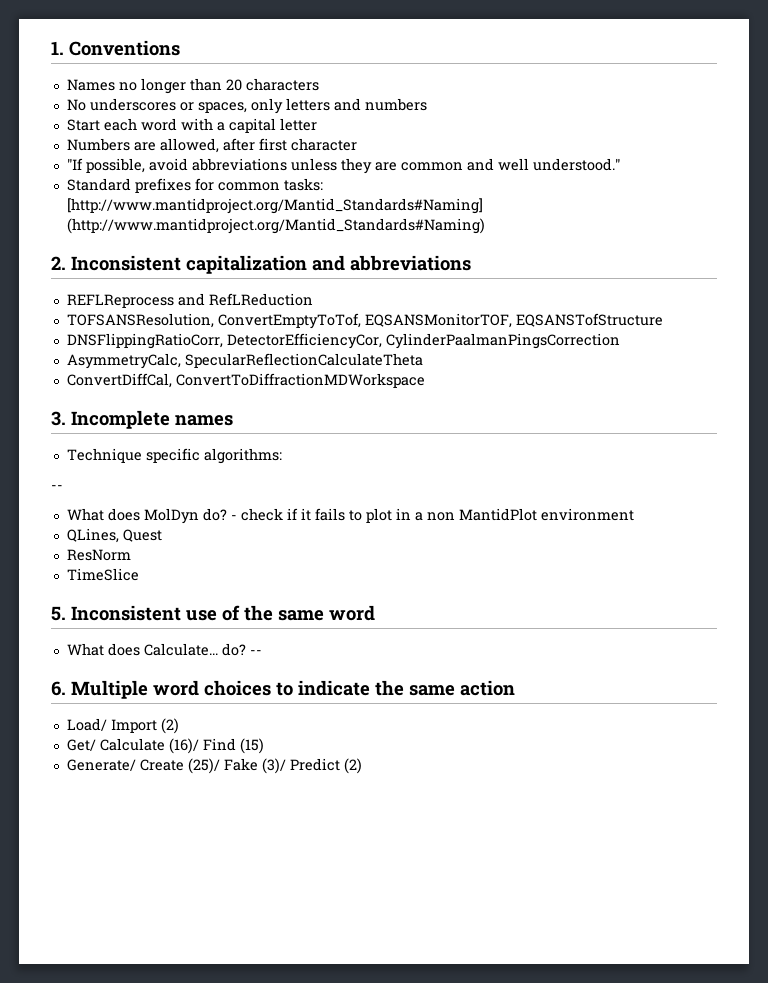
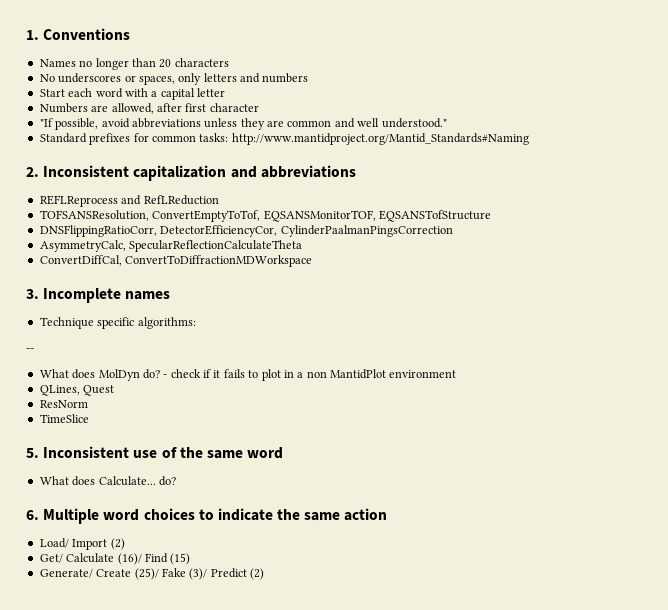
[66,198,483,214] [66,218,485,234] [http://www.mantidproject.org/Mantid_Standards#Naming] (http://www.mantidproject.org/Mantid_Standards#Naming) -> [231,133,529,145] http://www.mantidproject.org/Mantid_Standards#Naming
[249,650,262,655] -- -> (176, 481) none

